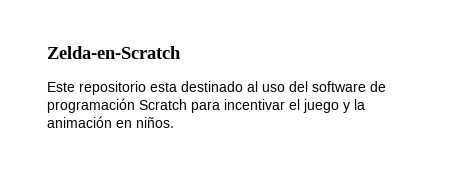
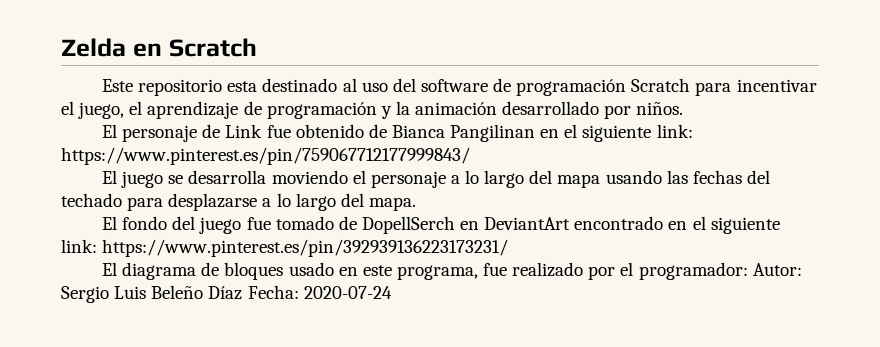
[47,46,181,59] Zelda-en-Scratch -> [61,38,257,57] Zelda en Scratch
[303,99,365,113] [47,116,174,128] juego y la animación en niños. -> [78,101,684,119] [102,124,693,142] [61,147,470,165] [102,170,770,188] [61,193,416,211] [102,216,780,234] [61,239,509,257] [102,262,802,280] [61,285,392,303] juego, el aprendizaje de programación y la animación desarrollado por niños. // El personaje de Link fue obtenido de Bianca Pangilinan en el siguiente link: https://www.pinterest.es/pin/759067712177999843/ // El juego se desarrolla moviendo el personaje a lo largo del mapa usando las fechas del techado para desplazarse a lo largo del mapa. // El fondo del juego fue tomado de DopellSerch en DeviantArt encontrado en el siguiente link: https://www.pinterest.es/pin/392939136223173231/ // El diagrama de bloques usado en este programa, fue realizado por el programador: Autor: Sergio Luis Beleño Díaz Fecha: 2020-07-24

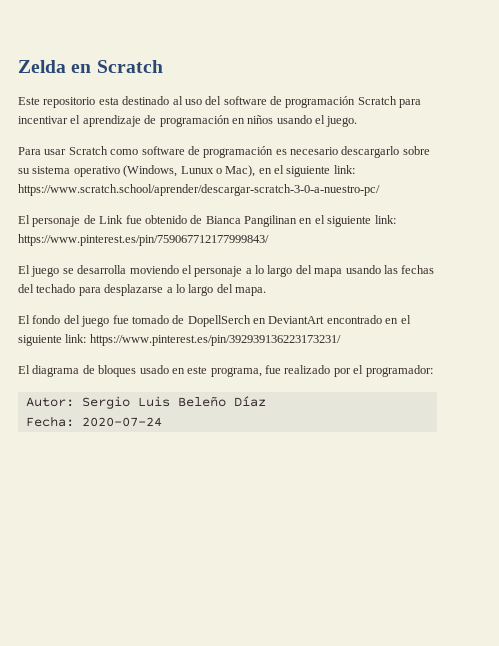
[78,101,143,119] juego, el -> (81, 119) none
[380,101,684,119] y la animación desarrollado por niños. -> [231,115,358,127] [18,146,430,158] [18,165,355,177] [18,184,380,196] en niños usando el juego. // Para usar Scratch como software de programación es necesario descargarlo sobre su sistema operativo (Windows, Lunux o Mac), en el siguiente link: https://www.scratch.school/aprender/descargar-scratch-3-0-a-nuestro-pc/
(748, 271) none -> (433, 371) //
(243, 293) none -> (266, 401) //

